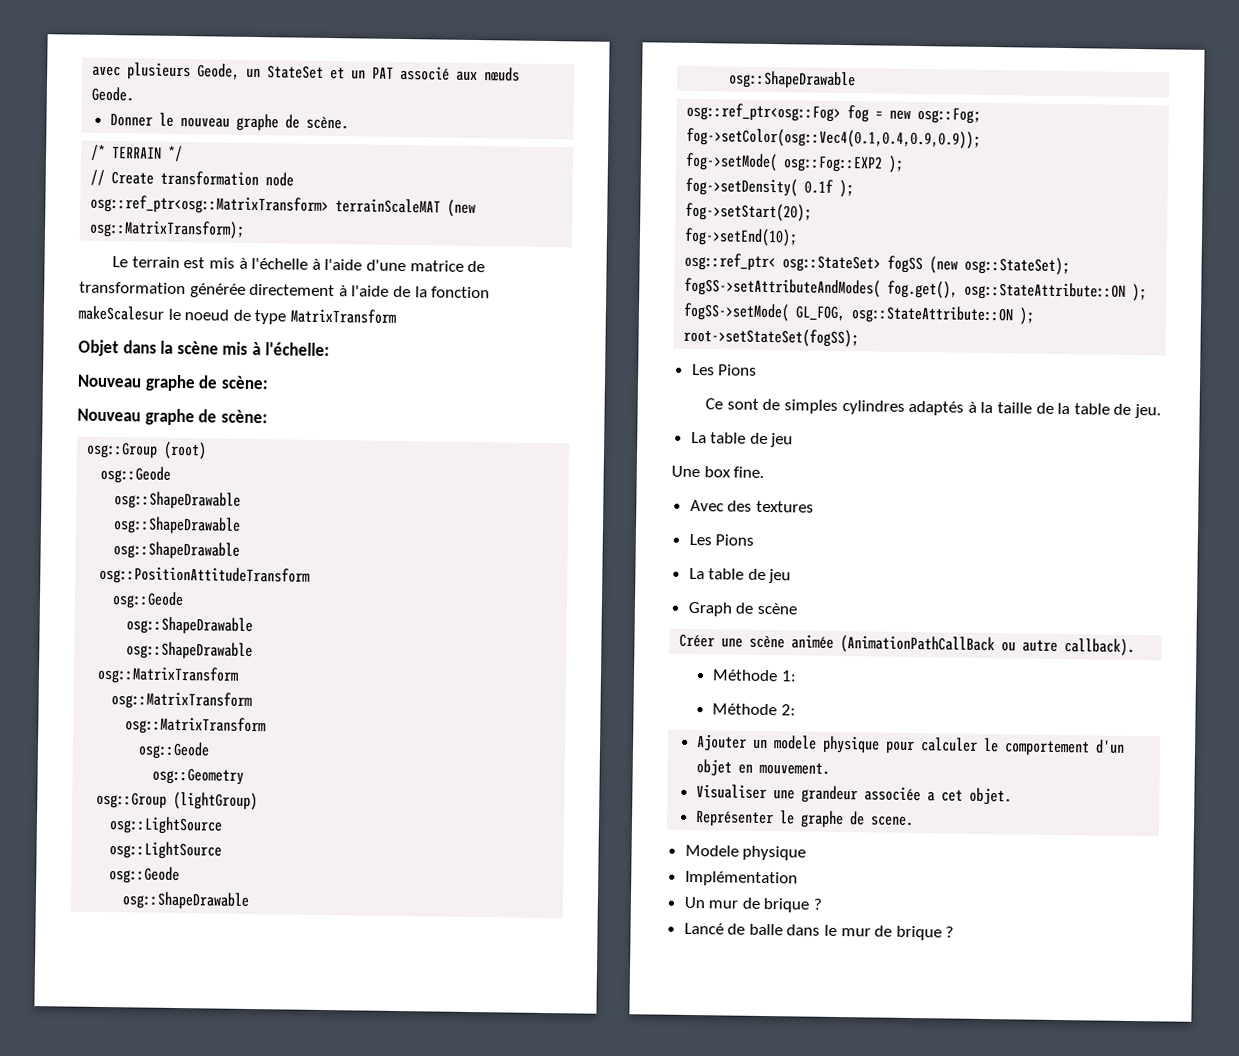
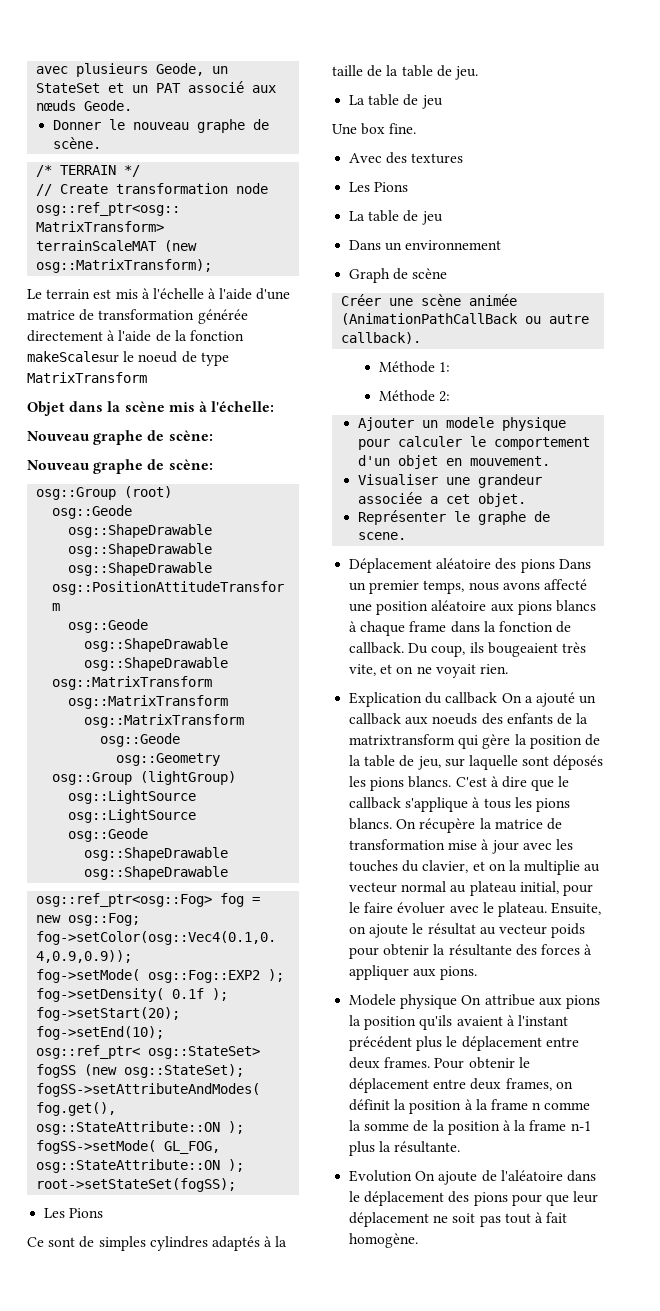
(792, 576) none -> [349,240,502,251] // Dans un environnement
[684,844,807,861] [684,870,798,887] [683,896,823,913] [683,922,955,941] Modele physique // Implémentation // Un mur de brique ? // Lancé de balle dans le mur de brique ? -> [349,558,591,573] [349,579,587,594] [349,600,596,615] [349,621,572,636] [349,642,586,657] [349,664,508,678] [349,692,597,707] [349,713,589,725] [349,734,600,749] [349,755,604,770] [349,776,570,791] [349,797,570,812] [349,818,562,833] [349,839,573,854] [349,860,601,875] [349,881,593,896] [349,902,602,917] [349,923,586,938] [349,944,593,959] [349,965,478,980] [349,994,600,1009] [349,1015,568,1030] [349,1036,579,1051] [349,1057,530,1069] [349,1078,573,1093] [349,1099,591,1114] [349,1120,591,1135] [349,1141,461,1156] [349,1170,596,1185] [349,1191,599,1206] [349,1212,568,1227] [349,1233,419,1248] Déplacement aléatoire des pions Dans un premier temps, nous avons affecté une position aléatoire aux pions blancs à chaque frame dans la fonction de callback. Du coup, ils bougeaient très vite, et on ne voyait rien. // Explication du callback On a ajouté un callback aux noeuds des enfants de la matrixtransform qui gère la position de la table de jeu, sur laquelle sont déposés les pions blancs. C'est à dire que le callback s'applique à tous les pions blancs. On récupère la matrice de transformation mise à jour avec les touches du clavier, et on la multiplie au vecteur normal au plateau initial, pour le faire évoluer avec le plateau. Ensuite, on ajoute le résultat au vecteur poids pour obtenir la résultante des forces à appliquer aux pions. // Modele physique On attribue aux pions la position qu'ils avaient à l'instant précédent plus le déplacement entre deux frames. Pour obtenir le déplacement entre deux frames, on définit la position à la frame n comme la somme de la position à la frame n-1 plus la résultante. // Evolution On ajoute de l'aléatoire dans le déplacement des pions pour que leur déplacement ne soit pas tout à fait homogène.

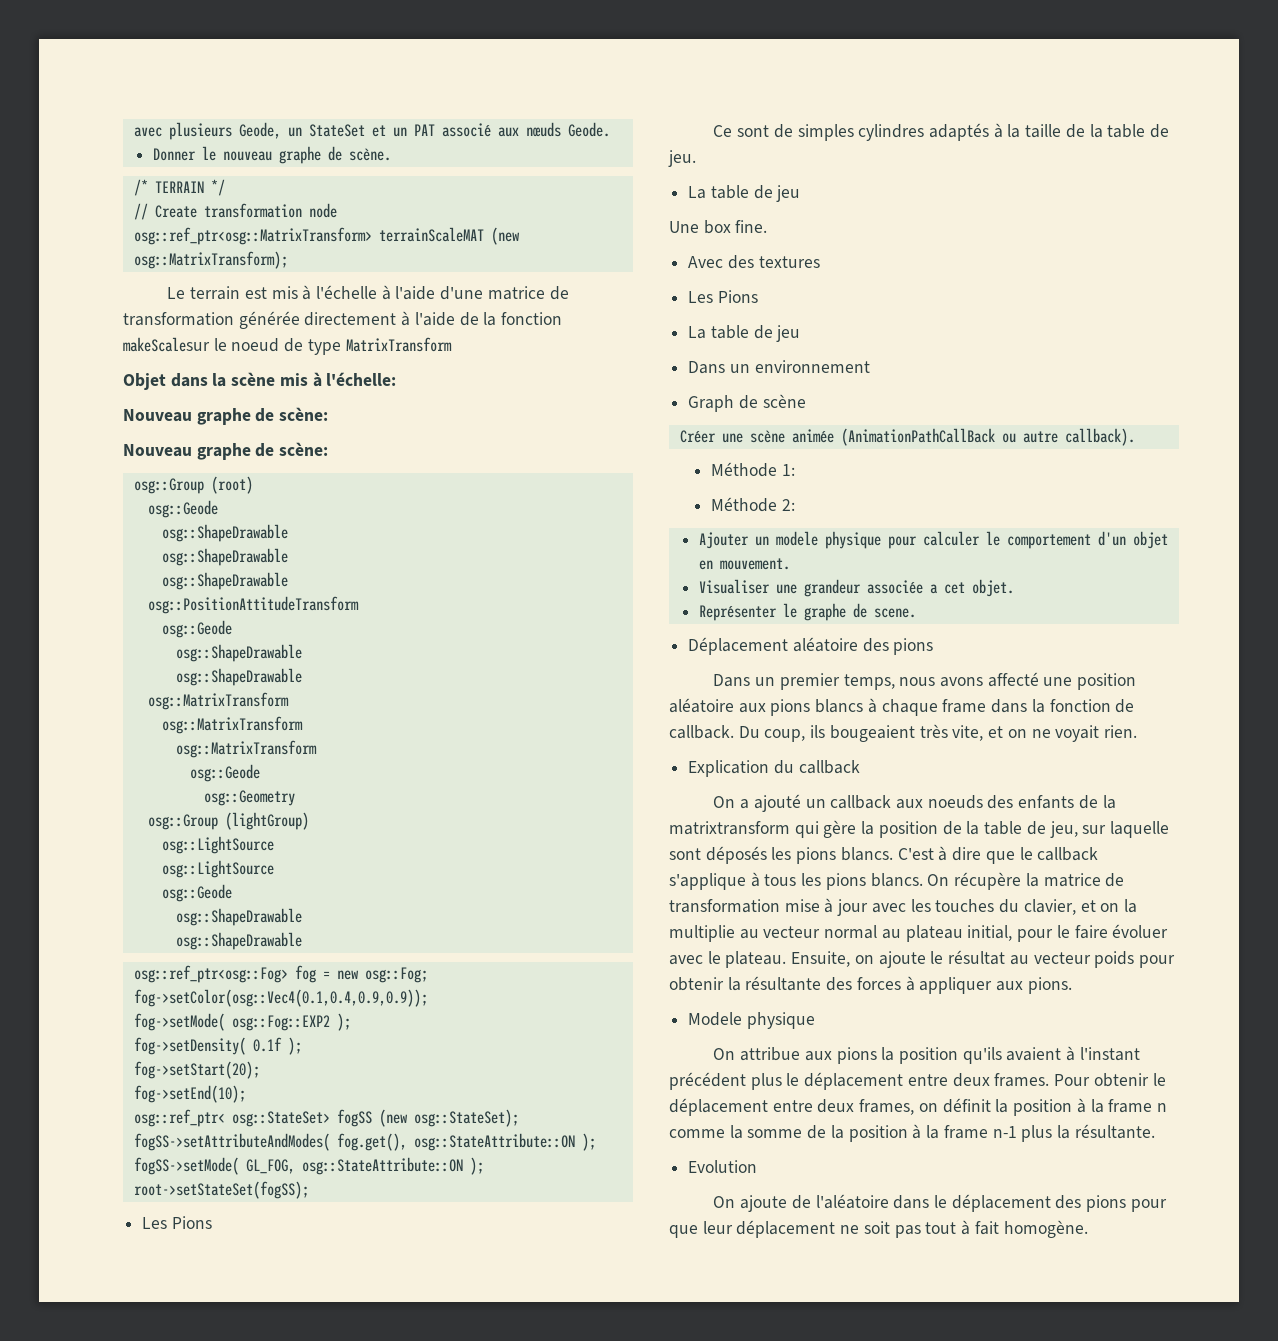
(555, 566) none -> (934, 646) //
(498, 698) none -> (860, 767) //
(458, 1001) none -> (815, 1020) //
(413, 1176) none -> (758, 1166) //

